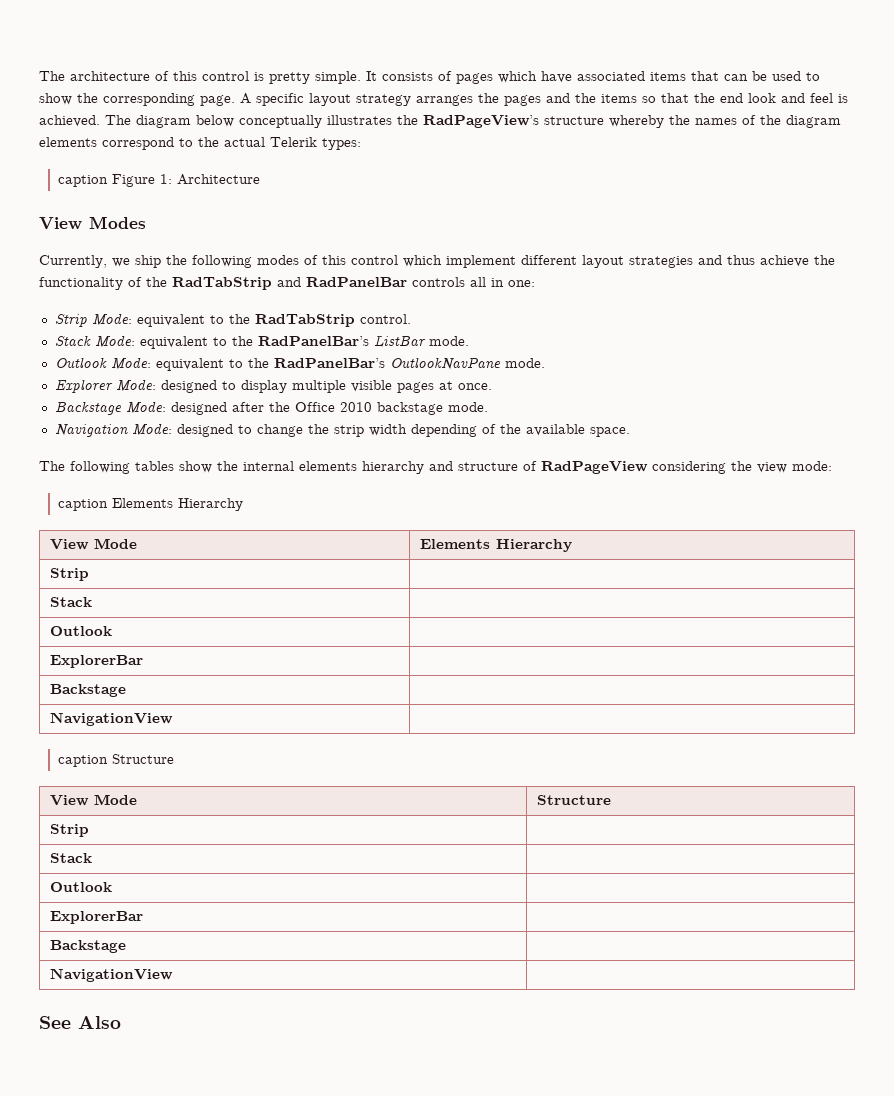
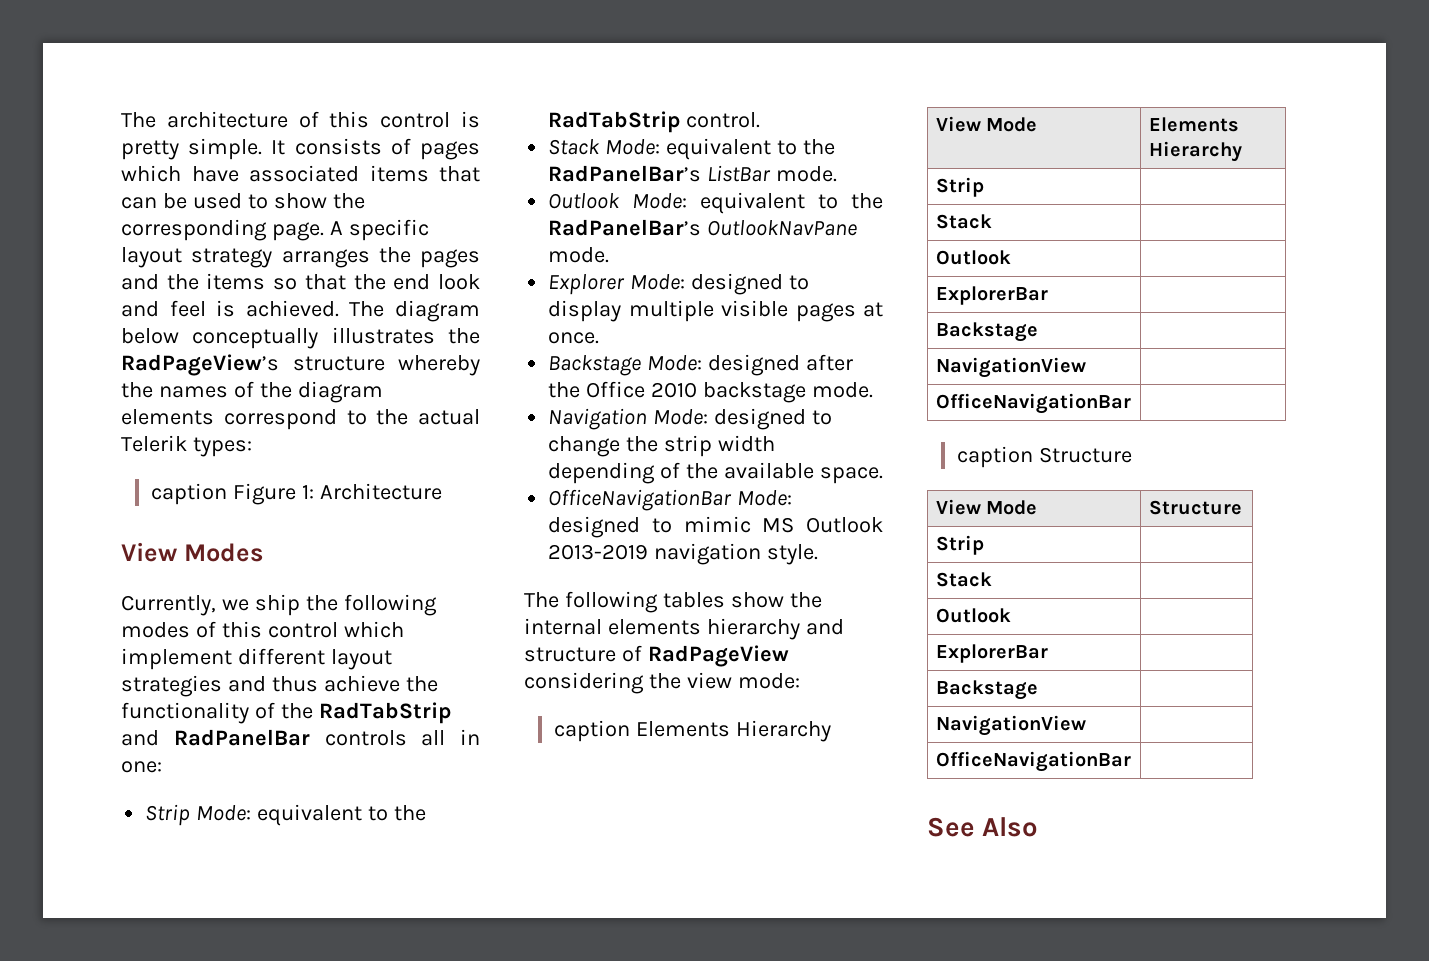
(630, 432) none -> [548,489,793,511] [548,516,883,538] [548,543,819,565] // OfficeNavigationBar Mode: designed to mimic MS Outlook 2013-2019 navigation style.
(174, 719) none -> [935,393,1131,414] // OfficeNavigationBar |
(174, 975) none -> [935,751,1131,772] // OfficeNavigationBar |

